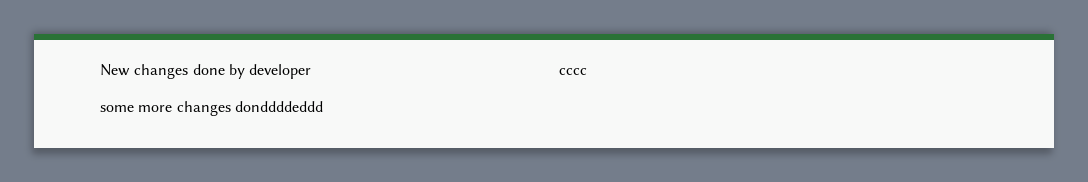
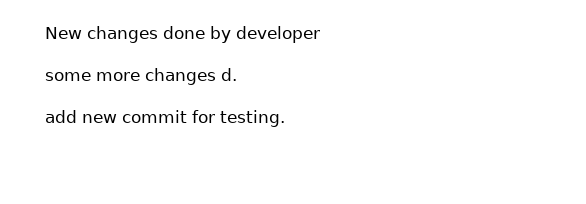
[234,101,323,112] [559,68,587,75] donddddeddd // cccc -> [221,68,237,81] [45,110,285,127] d. // add new commit for testing.

